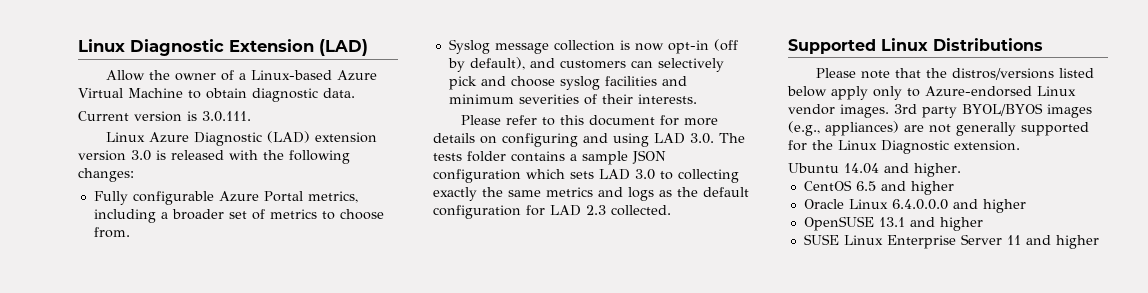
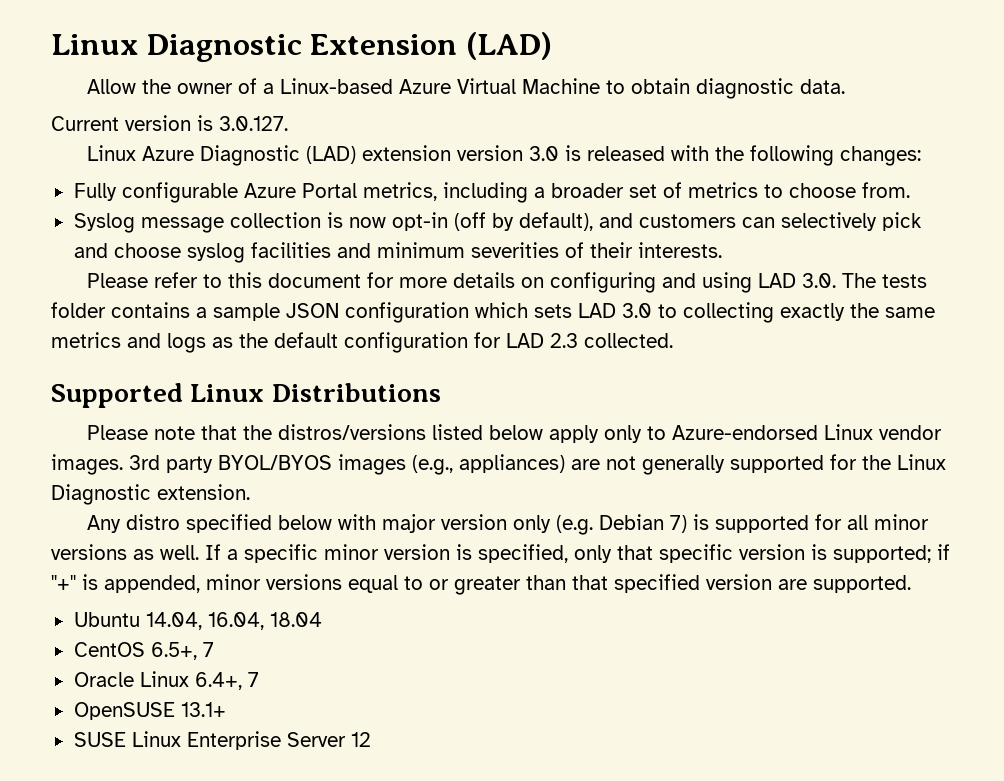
[202,111,251,122] 3.0.111. -> [219,116,288,131] 3.0.127.
[788,163,961,177] [803,180,954,195] [803,199,1026,213] [803,216,983,231] Ubuntu 14.04 and higher. // CentOS 6.5 and higher // Oracle Linux 6.4.0.0.0 and higher // OpenSUSE 13.1 and higher -> [87,514,930,535] [51,544,950,563] [51,574,911,595] [73,612,322,630] [73,642,214,660] [73,671,259,690] [73,702,226,720] Any distro specified below with major version only (e.g. Debian 7) is supported for all minor versions as well. If a specific minor version is specified, only that specific version is supported; if "+" is appended, minor versions equal to or greater than that specified version are supported. // Ubuntu 14.04, 16.04, 18.04 // CentOS 6.5+, 7 // Oracle Linux 6.4+, 7 // OpenSUSE 13.1+
[1006,235,1099,249] 11 and higher -> [350,732,371,747] 12

